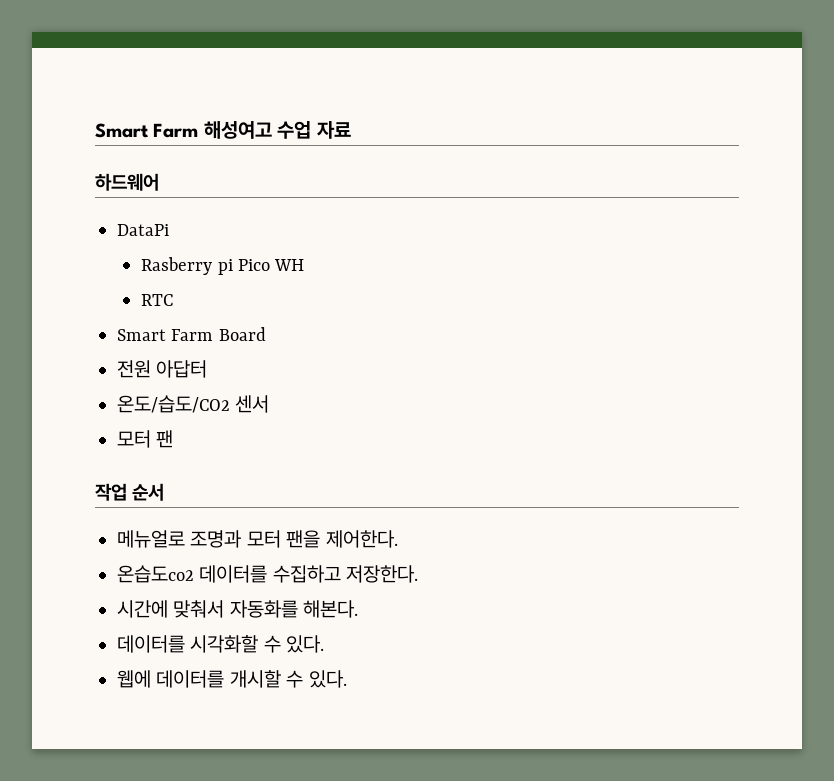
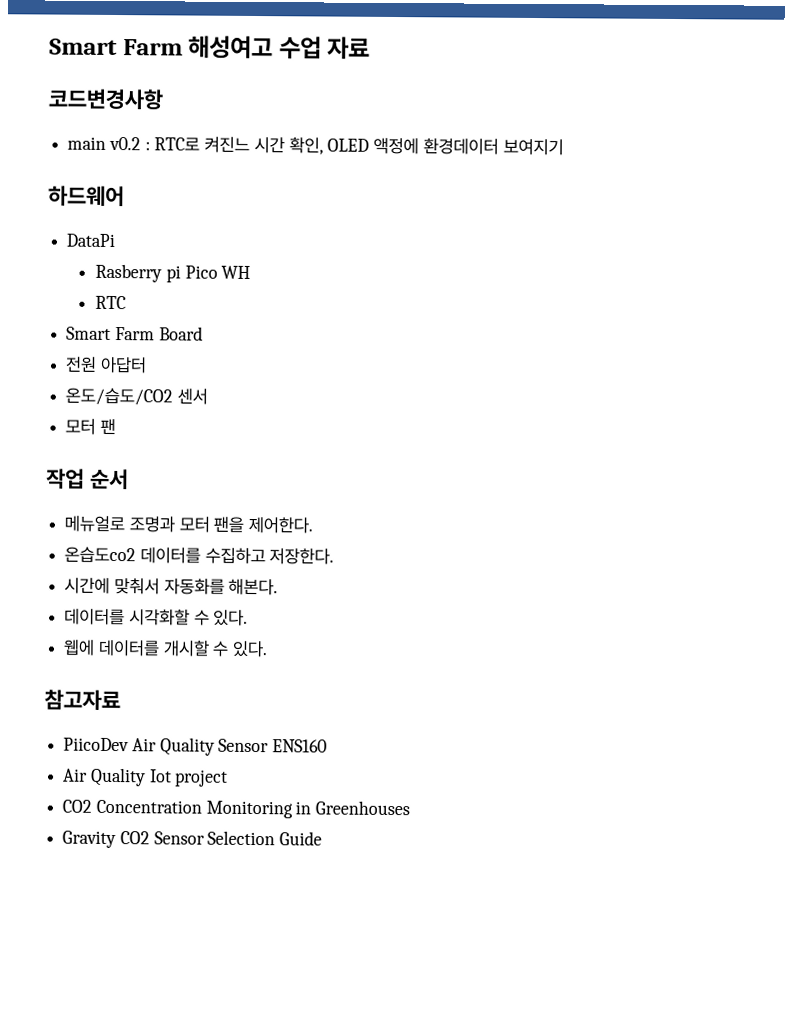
(351, 130) none -> [48,88,163,110] [67,136,564,156] // 코드변경사항 // main v0.2 : RTC로 켜진느 시간 확인, OLED 액정에 환경데이터 보여지기
(347, 679) none -> [44,689,121,711] [63,737,328,756] [63,767,229,787] [62,799,411,819] [62,830,323,849] // 참고자료 // PiicoDev Air Quality Sensor ENS160 // Air Quality Iot project // CO2 Concentration Monitoring in Greenhouses // Gravity CO2 Sensor Selection Guide

